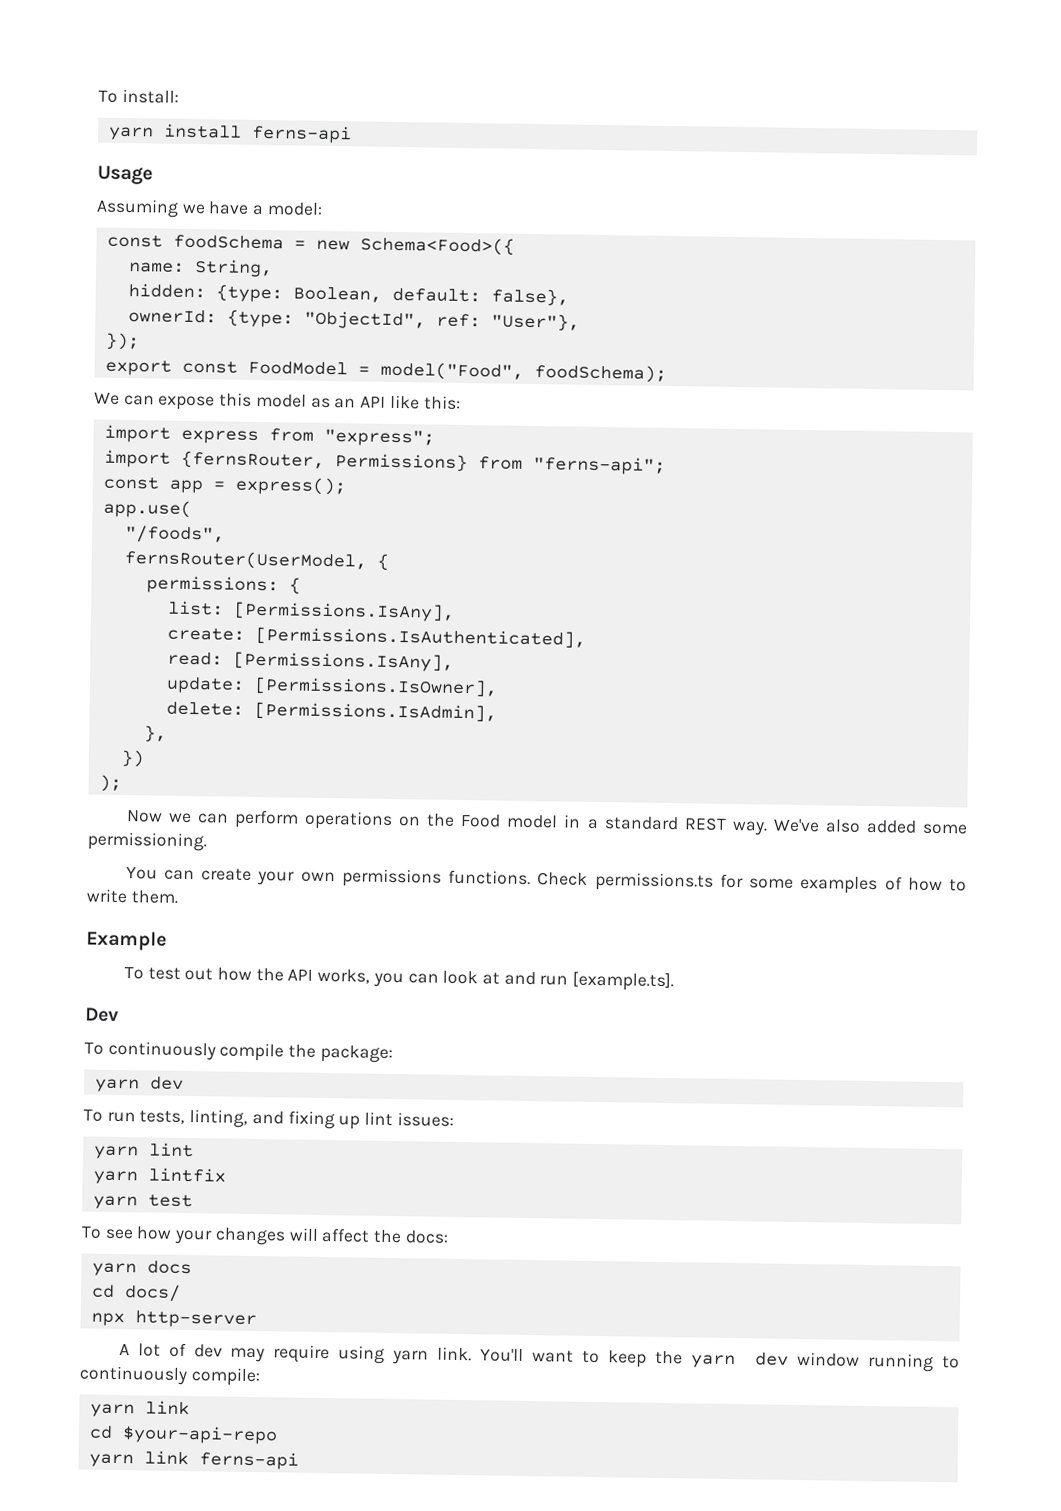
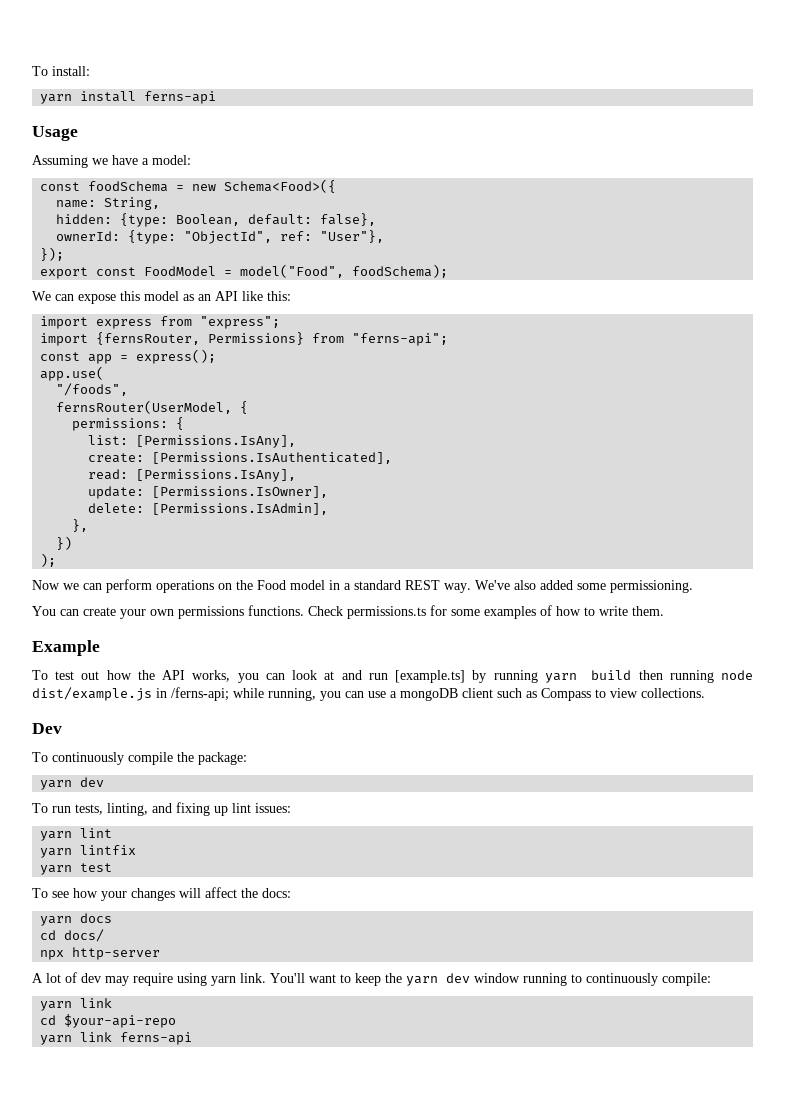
[572,971,675,992] [example.ts]. -> [395,670,753,683] [32,687,705,701] [example.ts] by running yarn build then running node dist/example.js in /ferns-api; while running, you can use a mongoDB client such as Compass to view collections.

